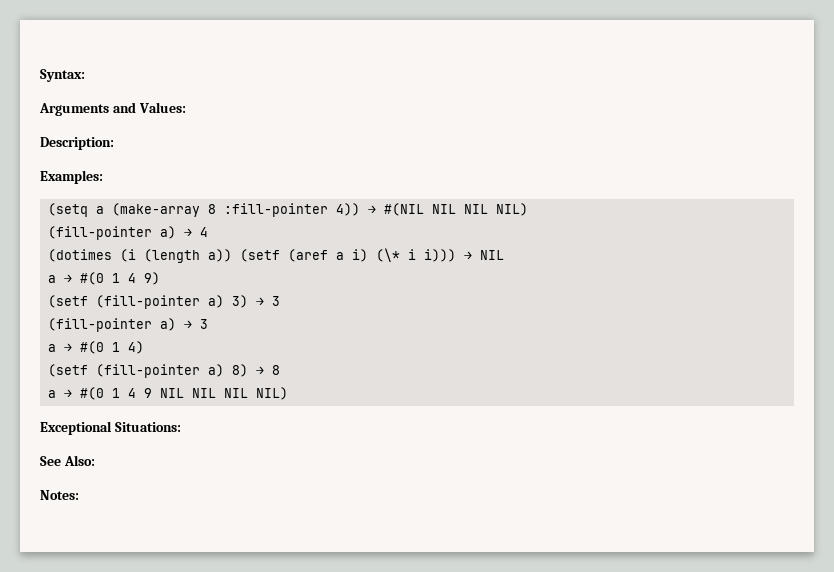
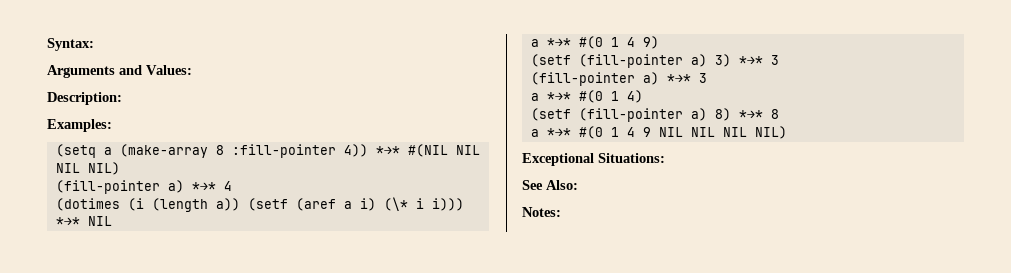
[368,205,377,214] → -> [375,146,400,155] *→*
[184,228,193,237] → -> [191,182,216,191] *→*
[464,251,473,260] → -> [55,217,80,226] *→*
[64,274,73,283] → -> [546,38,571,47] *→*
[256,297,265,306] → -> [738,56,763,65] *→*
[184,320,193,329] → -> [666,74,691,83] *→*
[64,343,73,352] → -> [546,92,571,101] *→*
[256,366,265,375] → -> [738,110,763,119] *→*
[64,389,73,398] → -> [546,128,571,137] *→*

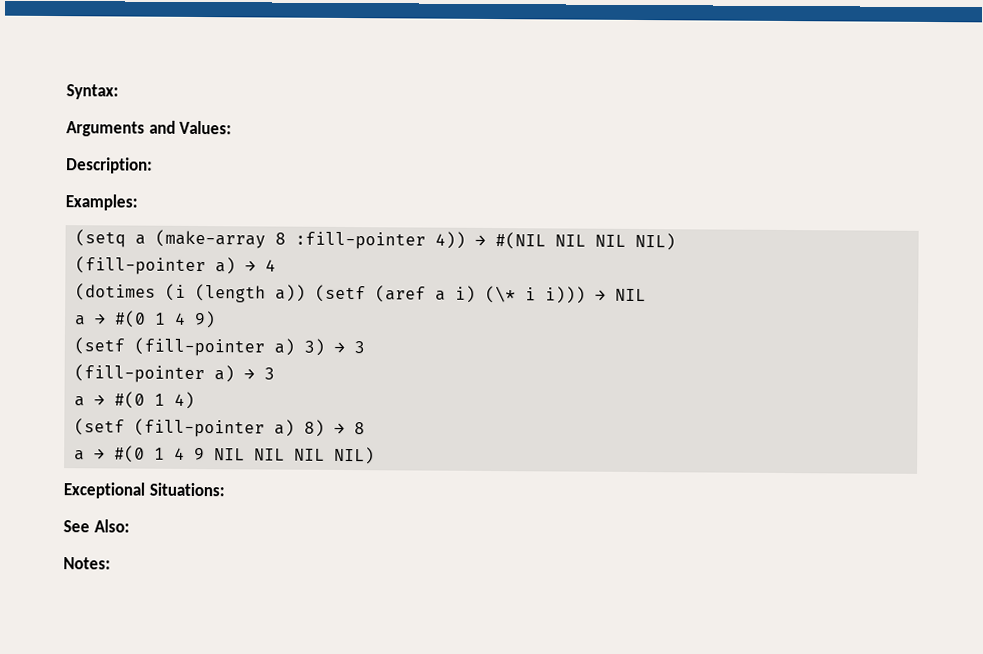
[375,146,400,155] *→* -> [475,234,487,246] →
[191,182,216,191] *→* -> [245,260,257,272] →
[55,217,80,226] *→* -> [595,289,607,301] →
[546,38,571,47] *→* -> [95,313,107,325] →
[738,56,763,65] *→* -> [334,341,346,354] →
[666,74,691,83] *→* -> [244,368,256,380] →
[546,92,571,101] *→* -> [94,394,106,406] →
[738,110,763,119] *→* -> [334,422,346,435] →
[546,128,571,137] *→* -> [94,448,106,460] →

